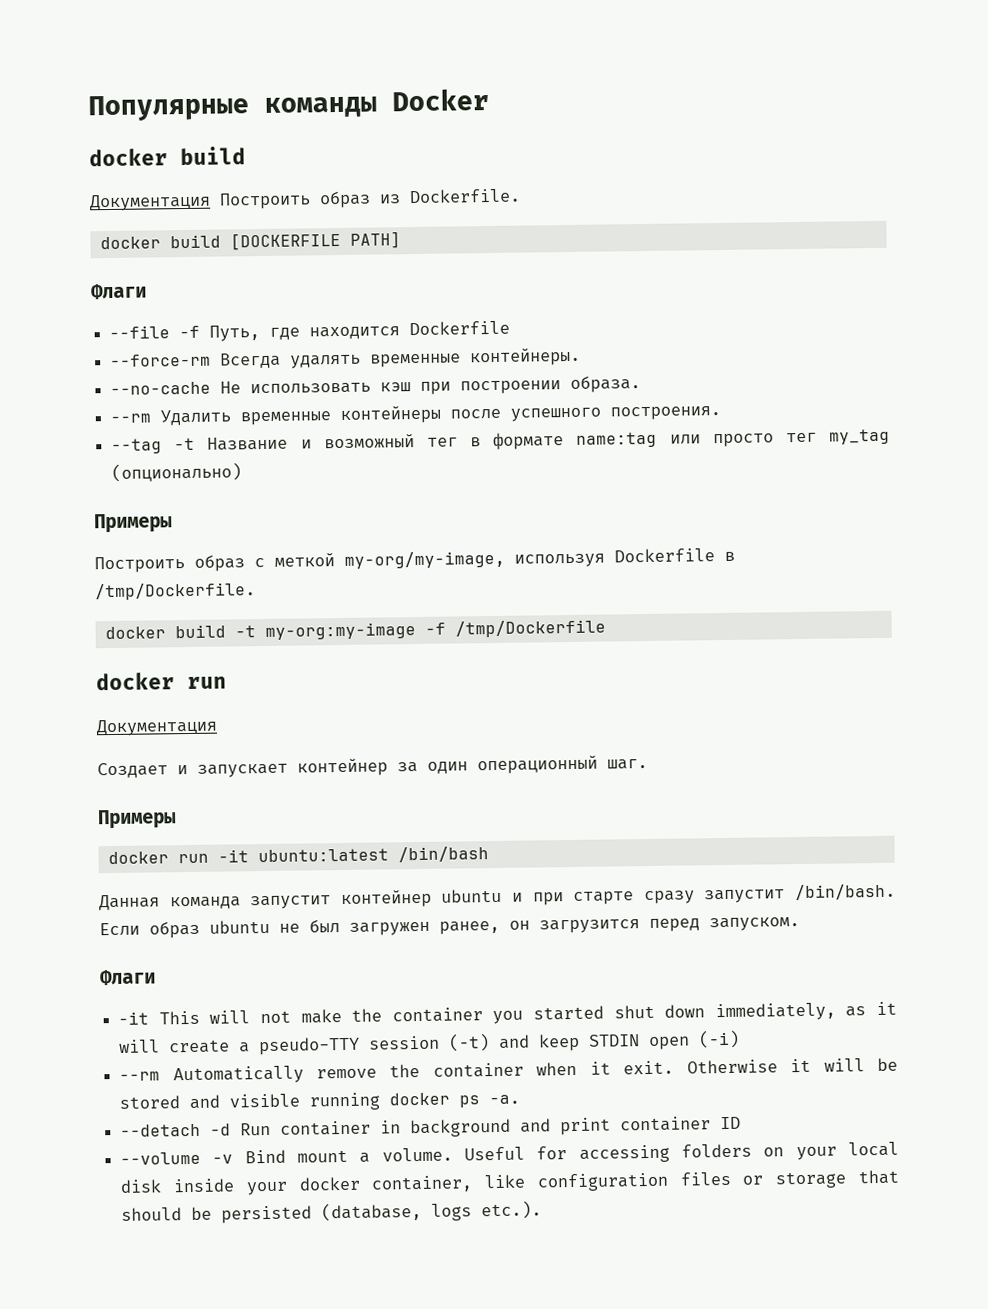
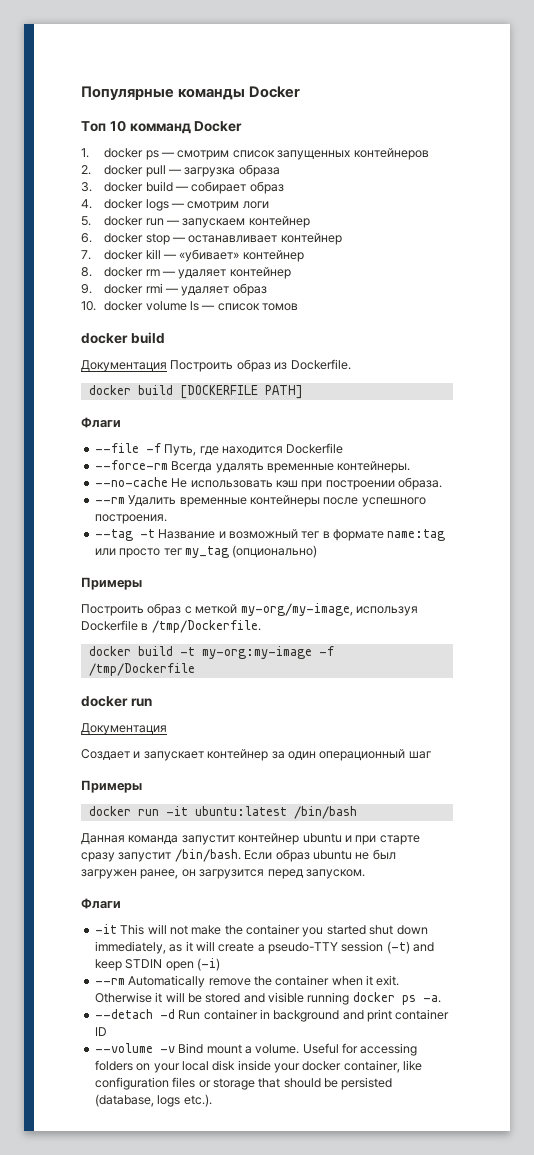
(489, 100) none -> [81,120,243,134] [81,148,429,160] [81,164,280,177] [81,181,284,194] [81,199,269,211] [81,216,310,228] [81,233,342,245] [81,249,304,262] [81,267,291,279] [81,283,267,296] [81,301,299,311] // Топ 10 комманд Docker // 1. docker ps — смотрим список запущенных контейнеров // 2. docker pull — загрузка образа // 3. docker build — собирает образ // 4. docker logs — смотрим логи // 5. docker run — запускаем контейнер // 6. docker stop — останавливает контейнер // 7. docker kill — «убивает» контейнер // 8. docker rm — удаляет контейнер // 9. docker rmi — удаляет образ // 10. docker volume ls — список томов
[607,759,648,770] шаг. -> [408,751,431,759] шаг

